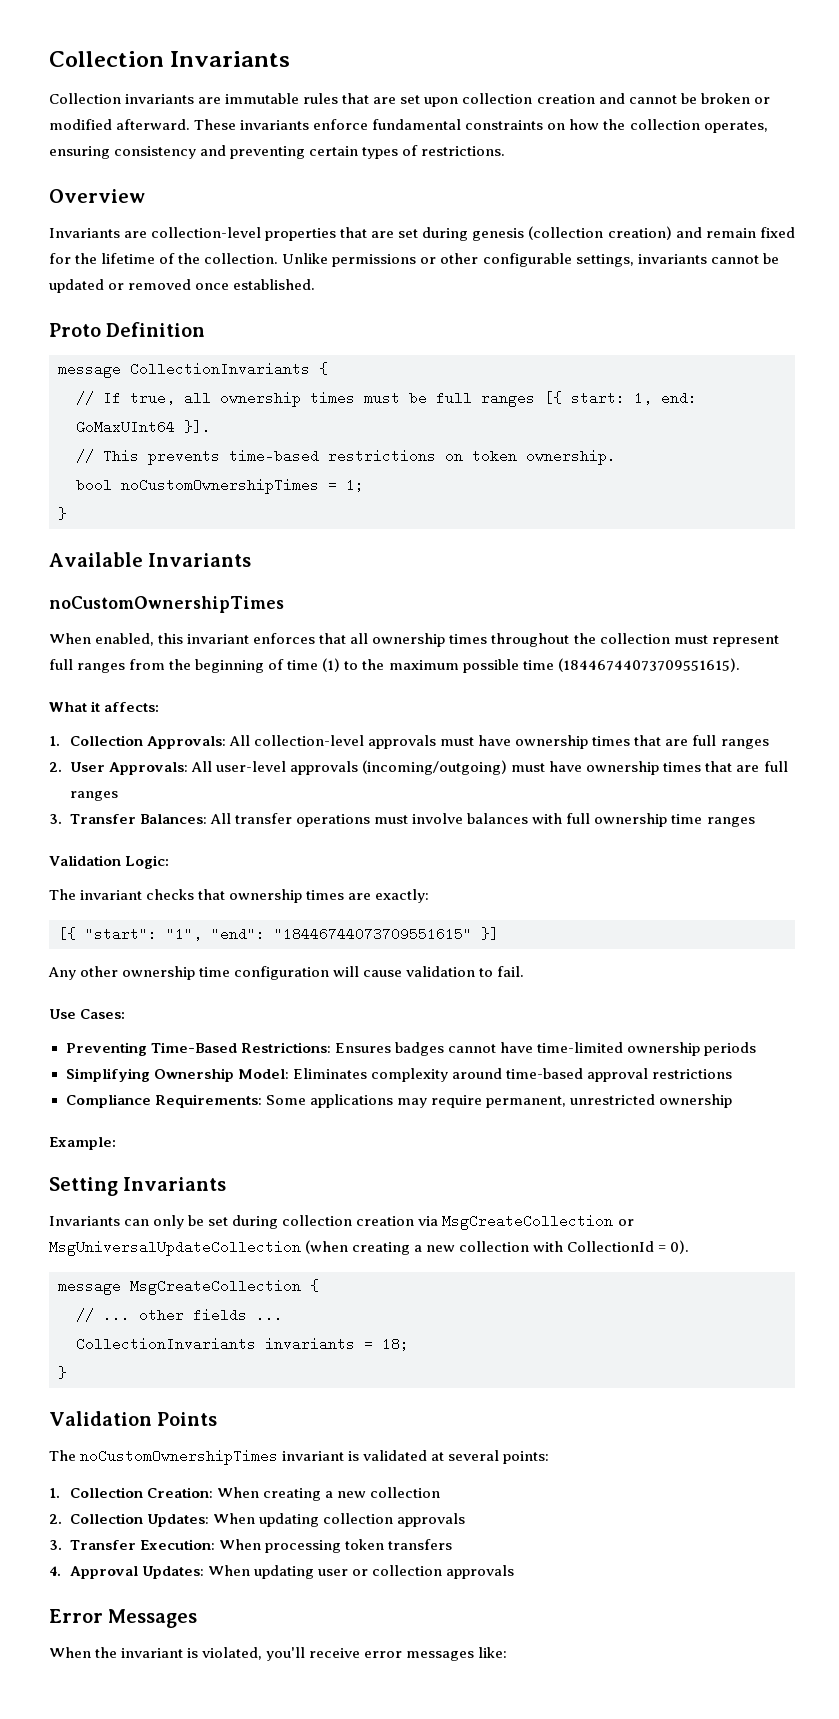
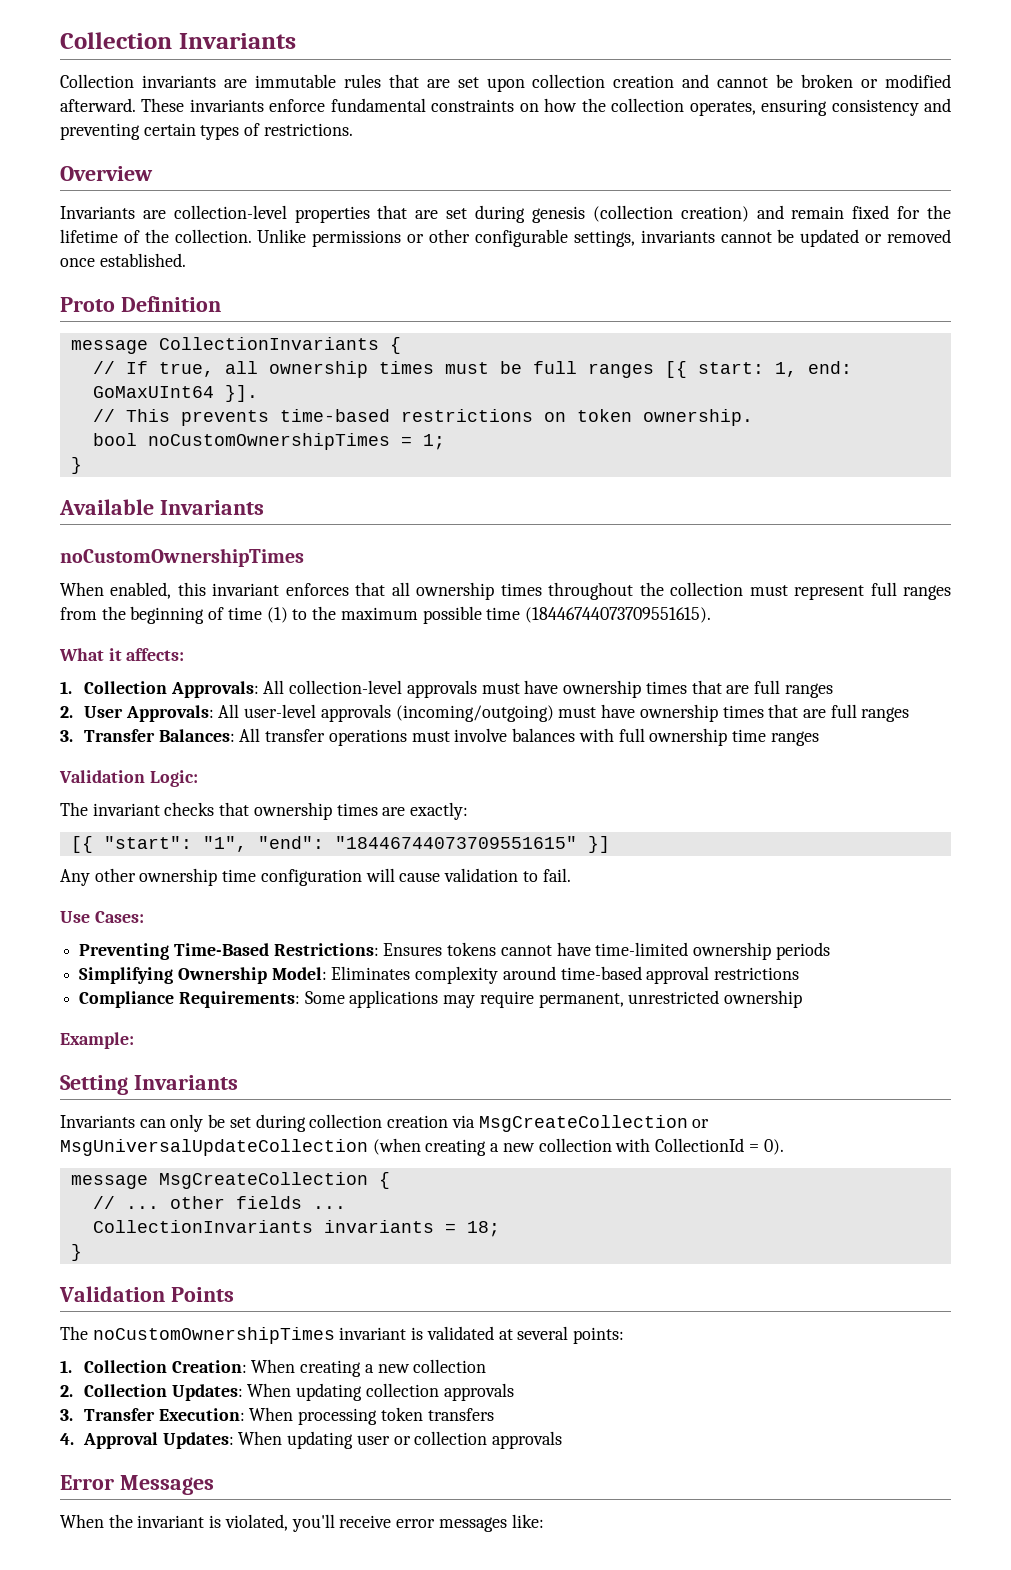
[394,1042,444,1056] badges -> [447,942,497,956] tokens

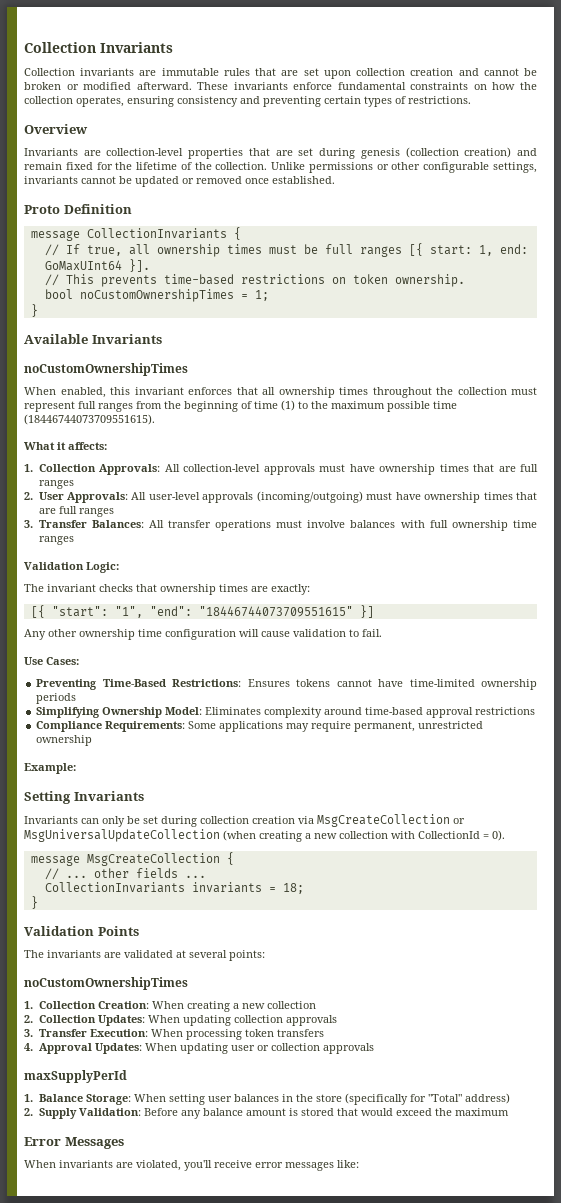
[92,1327,424,1344] noCustomOwnershipTimes invariant is -> [47,950,121,958] invariants are
(625, 1335) none -> [24,977,188,990] // noCustomOwnershipTimes
(563, 1440) none -> [24,1070,127,1083] [24,1093,510,1105] [24,1108,509,1119] // maxSupplyPerId // 1. Balance Storage: When setting user balances in the store (specifically for "Total" address) // 2. Supply Validation: Before any balance amount is stored that would exceed the maximum
[108,1514,222,1528] the invariant is -> [59,1160,133,1168] invariants are

